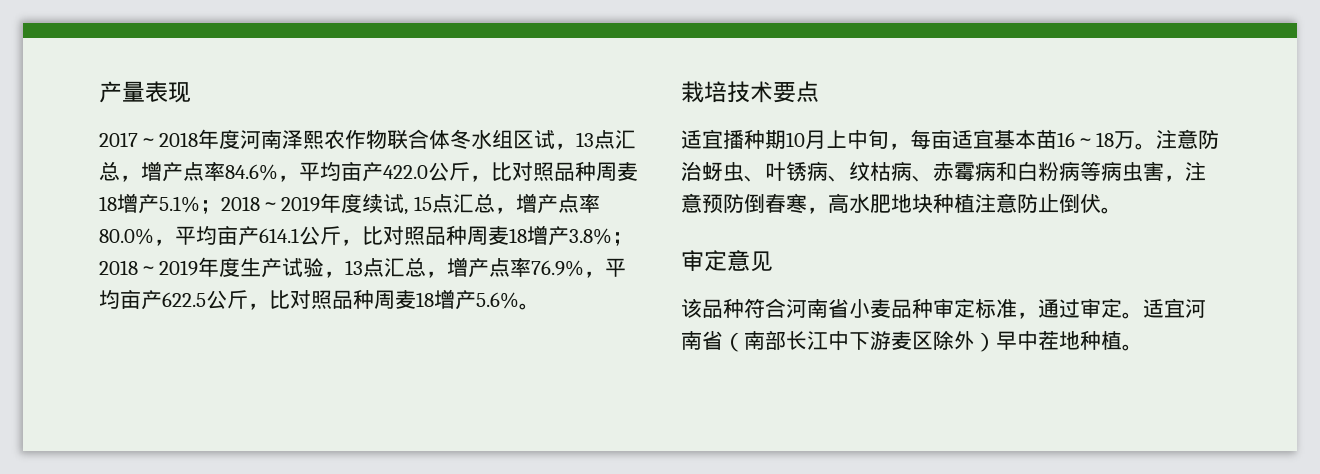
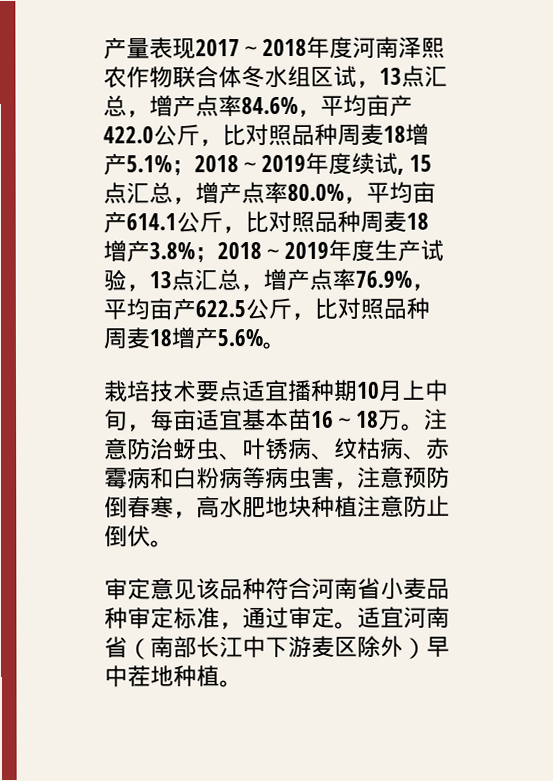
(191, 92) // -> (196, 49) none
(819, 91) // -> (243, 391) none
(773, 261) // -> (197, 590) none

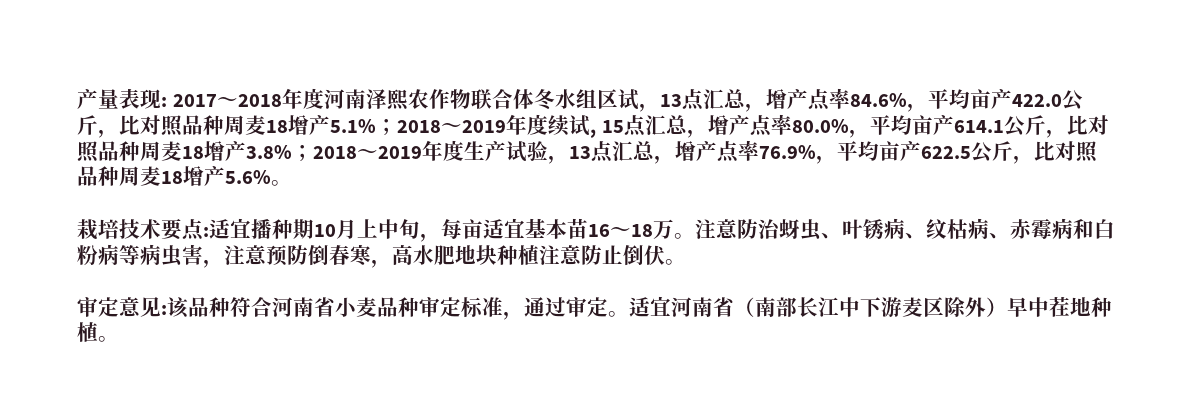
(196, 49) none -> [161,97,167,107] :
(243, 391) none -> [203,227,209,237] :
(197, 590) none -> [161,305,167,315] :

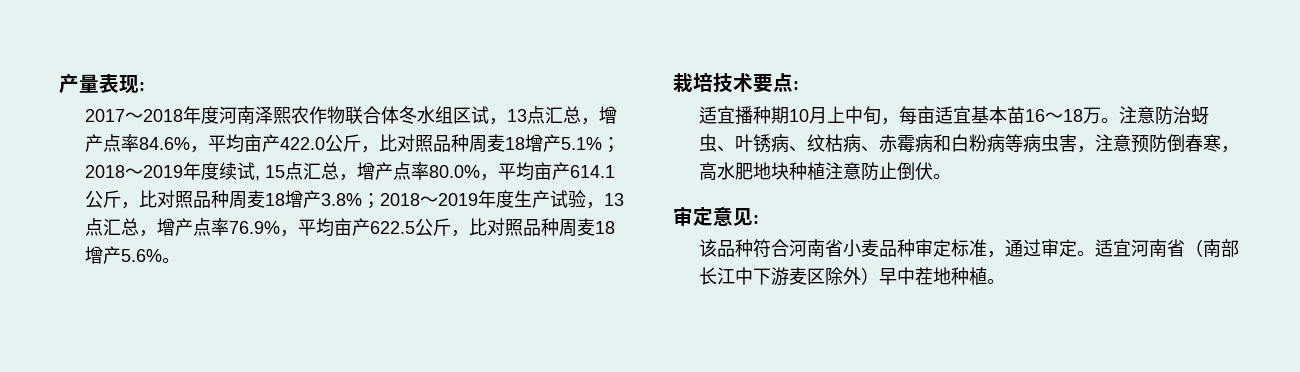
(167, 102) none -> (145, 86) //
(209, 232) none -> (799, 85) //
(167, 310) none -> (759, 219) //

